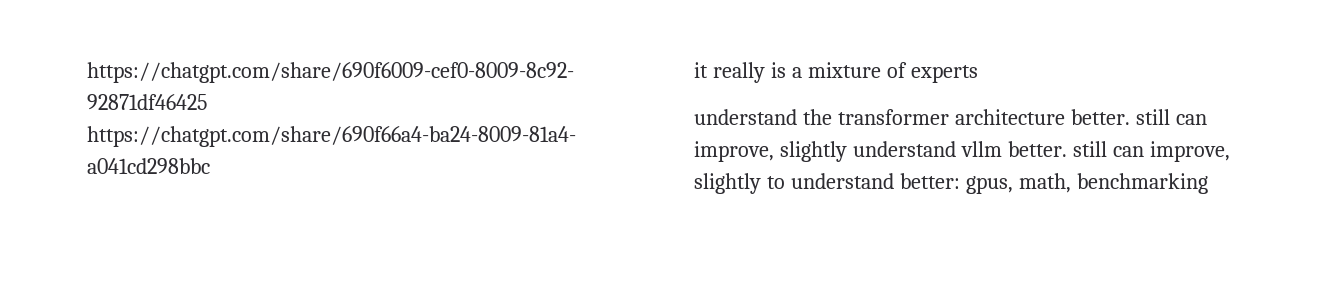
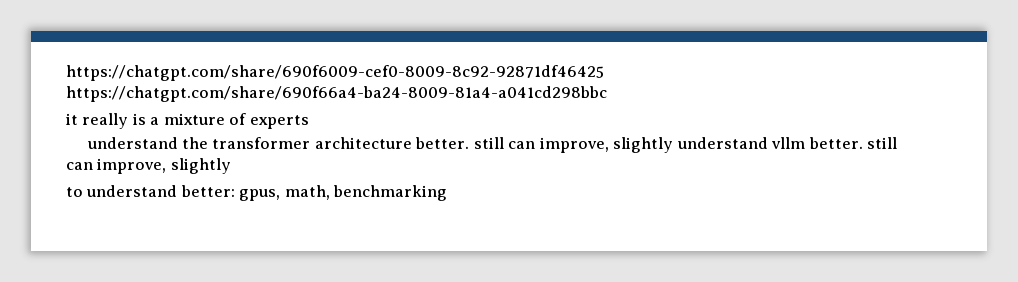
(761, 183) none -> (231, 166) //

